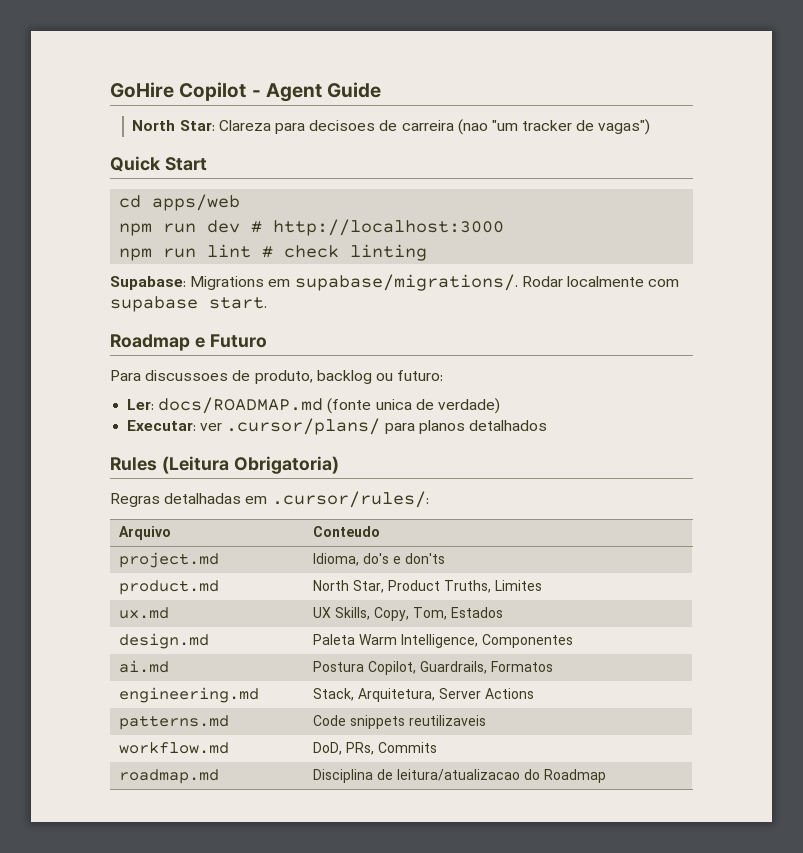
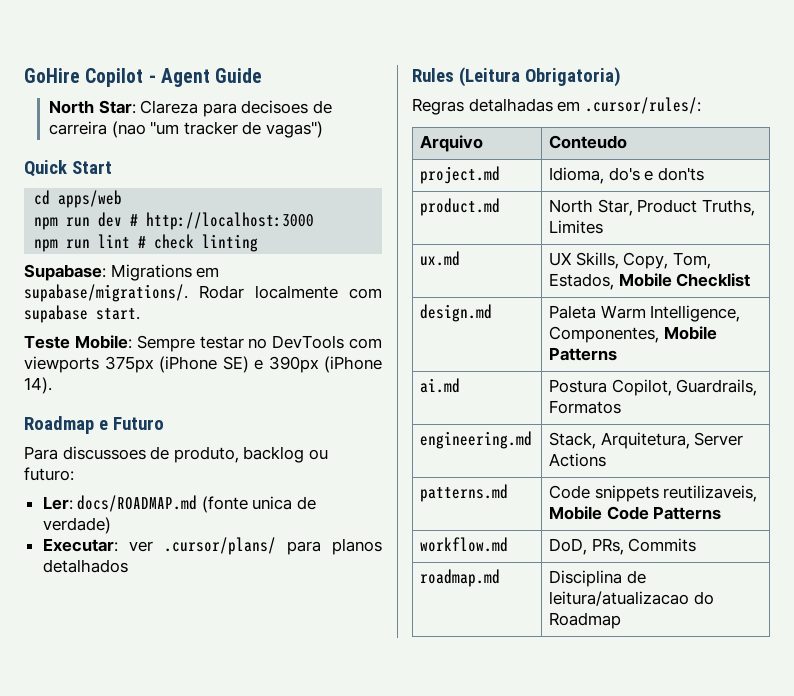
(267, 303) none -> [24,335,382,352] [24,356,382,373] [24,377,52,394] // Teste Mobile: Sempre testar no DevTools com viewports 375px (iPhone SE) e 390px (iPhone 14).
[450,607,503,618] Estados -> [549,273,751,290] Estados, Mobile Checklist
[481,634,573,648] Componentes -> [549,326,717,343] [549,347,618,361] Componentes, Mobile Patterns
[408,715,486,726] reutilizaveis -> [663,485,758,502] [549,506,722,520] reutilizaveis, Mobile Code Patterns

